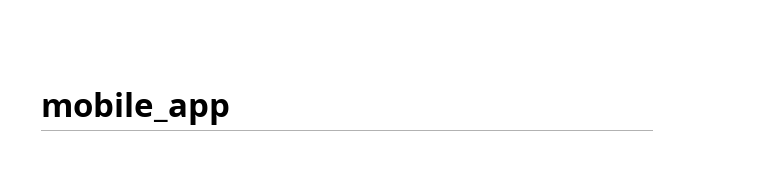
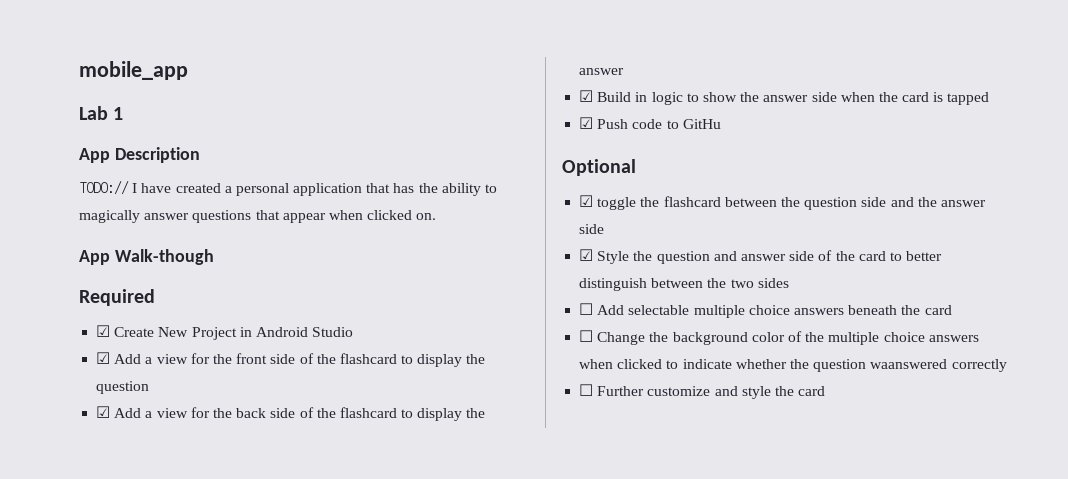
(230, 108) none -> [79,106,124,120] [79,147,200,163] [79,180,498,196] [79,210,437,223] [79,249,214,265] [79,289,155,306] [96,325,354,340] [96,352,486,367] [96,381,150,394] [96,406,486,421] [579,68,625,75] [579,90,990,105] [579,117,721,129] [562,159,636,176] [579,195,986,210] [579,224,605,234] [579,249,943,264] [579,278,789,291] [579,303,952,318] [579,330,979,345] [579,359,1007,372] [579,384,826,399] // Lab 1 // App Description // TODO:// I have created a personal application that has the ability to magically answer questions that appear when clicked on. // App Walk-though // Required // ☑ Create New Project in Android Studio // ☑ Add a view for the front side of the flashcard to display the question // ☑ Add a view for the back side of the flashcard to display the answer // ☑ Build in logic to show the answer side when the card is tapped // ☑ Push code to GitHu // Optional // ☑ toggle the flashcard between the question side and the answer side // ☑ Style the question and answer side of the card to better distinguish between the two sides // ☐ Add selectable multiple choice answers beneath the card // ☐ Change the background color of the multiple choice answers when clicked to indicate whether the question waanswered correctly // ☐ Further customize and style the card

